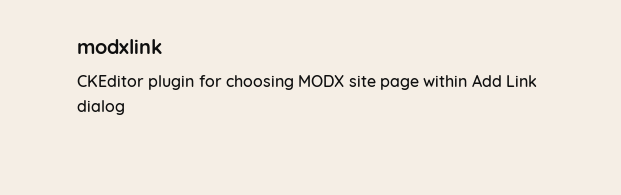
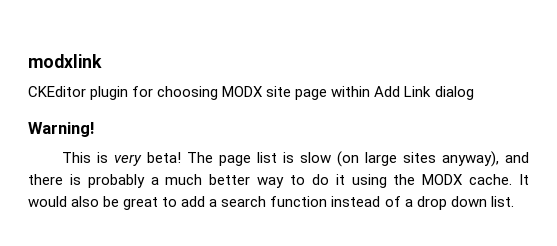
(125, 107) none -> [28,122,94,137] [61,151,529,167] [28,174,529,188] [28,196,514,210] // Warning! // This is very beta! The page list is slow (on large sites anyway), and there is probably a much better way to do it using the MODX cache. It would also be great to add a search function instead of a drop down list.

